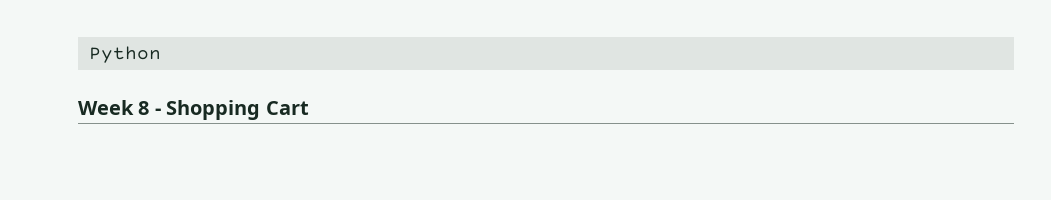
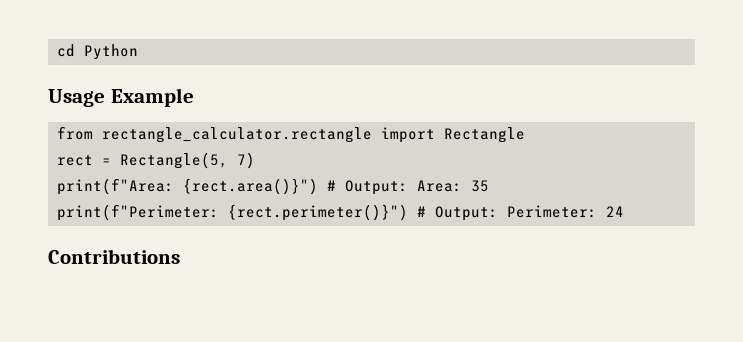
(89, 54) none -> [57,44,76,57] cd
[78,100,309,120] Week 8 - Shopping Cart -> [48,88,194,107] [57,126,526,143] [57,152,256,169] [57,178,490,195] [57,204,625,221] [48,249,180,264] Usage Example // from rectangle_calculator.rectangle import Rectangle // rect = Rectangle(5, 7) // print(f"Area: {rect.area()}") # Output: Area: 35 // print(f"Perimeter: {rect.perimeter()}") # Output: Perimeter: 24 // Contributions

